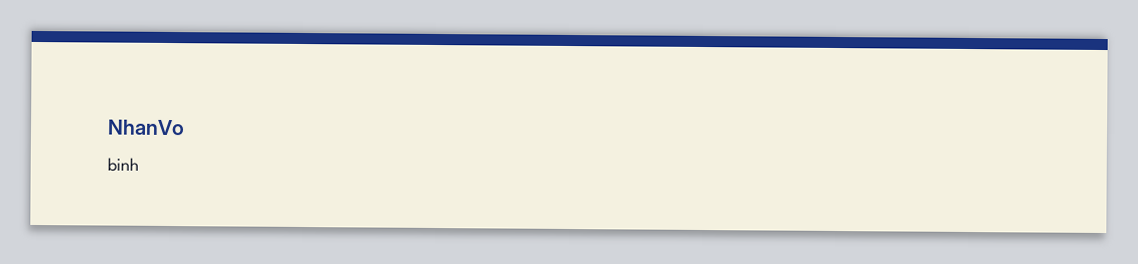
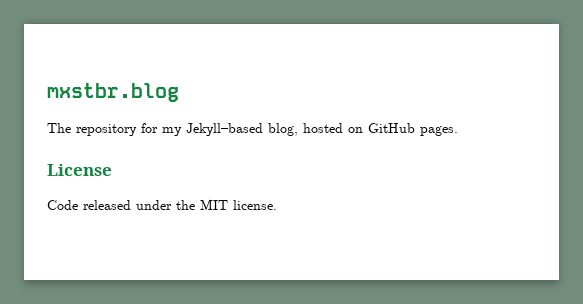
[107,119,185,136] [107,157,139,172] NhanVo // binh -> [47,83,179,102] [47,123,458,136] [47,164,112,176] [47,199,277,210] mxstbr.blog // The repository for my Jekyll–based blog, hosted on GitHub pages. // License // Code released under the MIT license.

